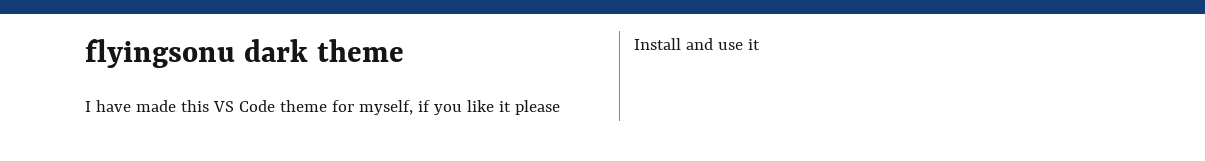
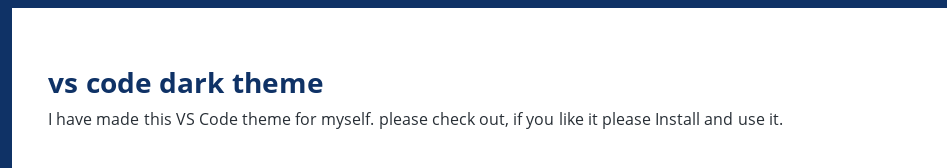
[85,39,235,68] flyingsonu -> [48,72,152,93] vs code
[358,100,413,115] myself, -> [321,112,510,129] myself. please check out,
[747,39,760,50] it -> [768,113,783,125] it.

